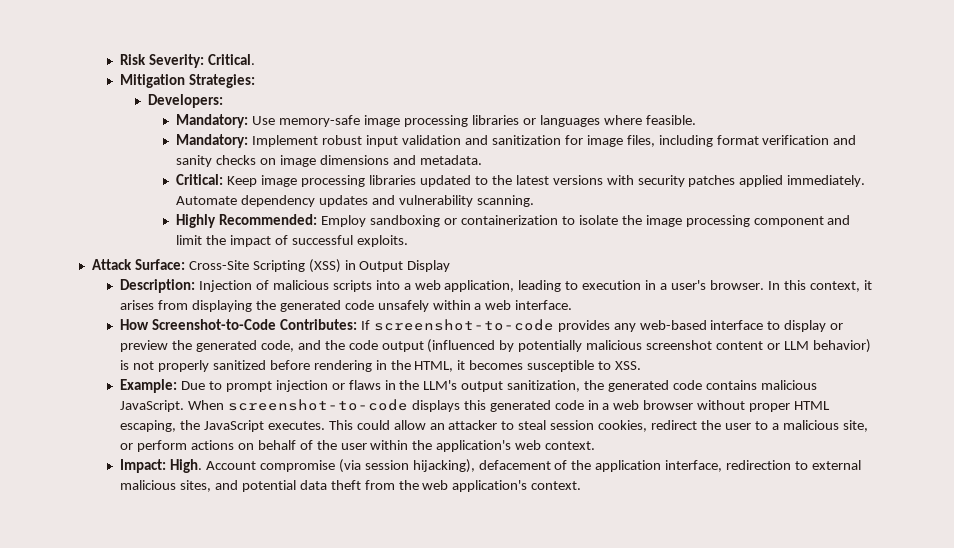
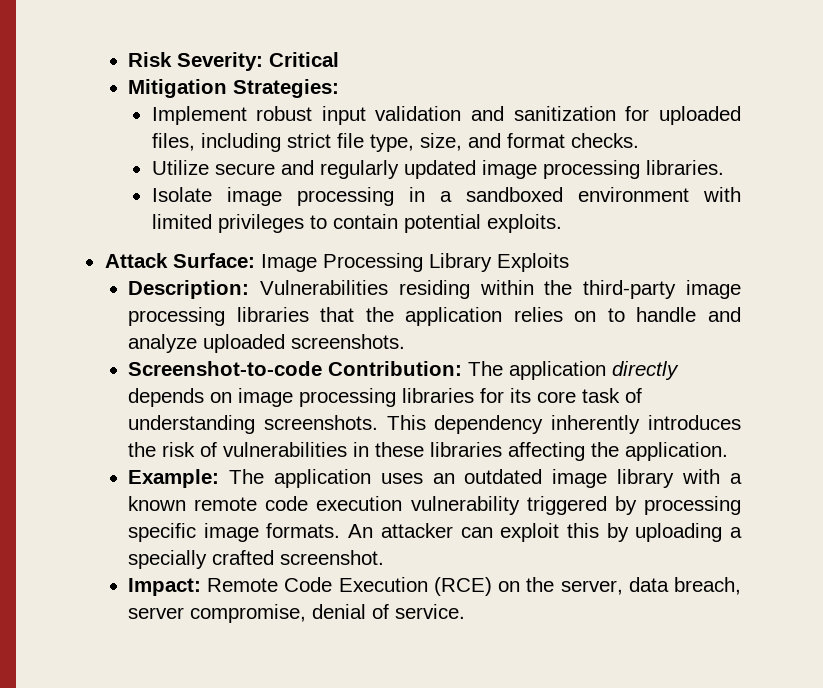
[207,54,255,65] Critical. -> [269,52,340,67] Critical
[148,94,224,108] [176,114,696,128] [176,134,249,148] Developers: // Mandatory: Use memory-safe image processing libraries or languages where feasible. // Mandatory: -> (340, 88) none
[586,135,623,147] image -> [659,106,741,125] uploaded
[716,135,857,145] [176,155,482,167] [176,174,866,187] [176,195,535,207] [176,214,851,228] [176,235,409,247] [91,259,451,273] [120,279,872,293] [120,300,573,312] [120,319,844,332] [120,339,871,353] [120,360,642,372] [120,379,817,393] [120,399,831,412] [120,420,868,432] [120,440,596,452] [120,459,861,473] [120,480,582,492] format verification and sanity checks on image dimensions and metadata. // Critical: Keep image processing libraries updated to the latest versions with security patches applied immediately. Automate dependency updates and vulnerability scanning. // Highly Recommended: Employ sandboxing or containerization to isolate the image processing component and limit the impact of successful exploits. // Attack Surface: Cross-Site Scripting (XSS) in Output Display // Description: Injection of malicious scripts into a web application, leading to execution in a user's browser. In this context, it arises from displaying the generated code unsafely within a web interface. // How Screenshot-to-Code Contributes: If screenshot-to-code provides any web-based interface to display or preview the generated code, and the code output (influenced by potentially malicious screenshot content or LLM behavior) is not properly sanitized before rendering in the HTML, it becomes susceptible to XSS. // Example: Due to prompt injection or flaws in the LLM's output sanitization, the generated code contains malicious JavaScript. When screenshot-to-code displays this generated code in a web browser without proper HTML escaping, the JavaScript executes. This could allow an attacker to steal session cookies, redirect the user to a malicious site, or perform actions on behalf of the user within the application's web context. // Impact: High. Account compromise (via session hijacking), defacement of the application interface, redirection to external malicious sites, and potential data theft from the web application's context. -> [286,133,639,152] [151,160,724,179] [151,187,742,206] [151,214,562,233] [104,253,569,272] [128,280,741,299] [128,307,741,326] [128,334,406,353] [128,361,680,380] [128,388,643,407] [128,415,741,434] [128,442,729,461] [128,469,743,488] [128,496,741,515] [128,523,742,542] [128,550,385,569] [128,577,741,596] [128,604,466,623] strict file type, size, and format checks. // Utilize secure and regularly updated image processing libraries. // Isolate image processing in a sandboxed environment with limited privileges to contain potential exploits. // Attack Surface: Image Processing Library Exploits // Description: Vulnerabilities residing within the third-party image processing libraries that the application relies on to handle and analyze uploaded screenshots. // Screenshot-to-code Contribution: The application directly depends on image processing libraries for its core task of understanding screenshots. This dependency inherently introduces the risk of vulnerabilities in these libraries affecting the application. // Example: The application uses an outdated image library with a known remote code execution vulnerability triggered by processing specific image formats. An attacker can exploit this by uploading a specially crafted screenshot. // Impact: Remote Code Execution (RCE) on the server, data breach, server compromise, denial of service.

